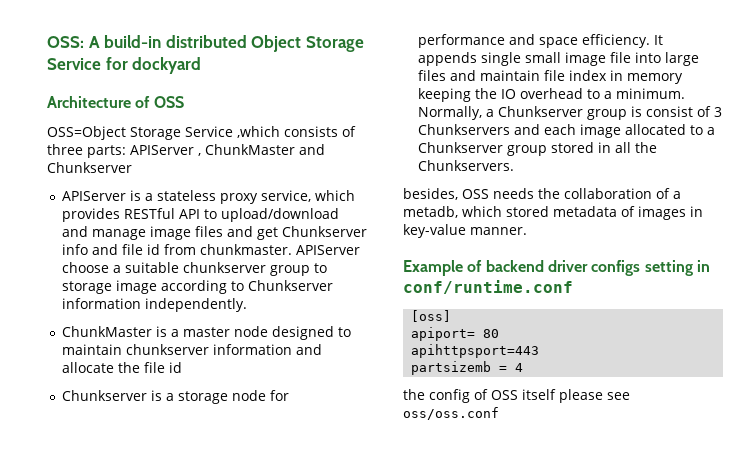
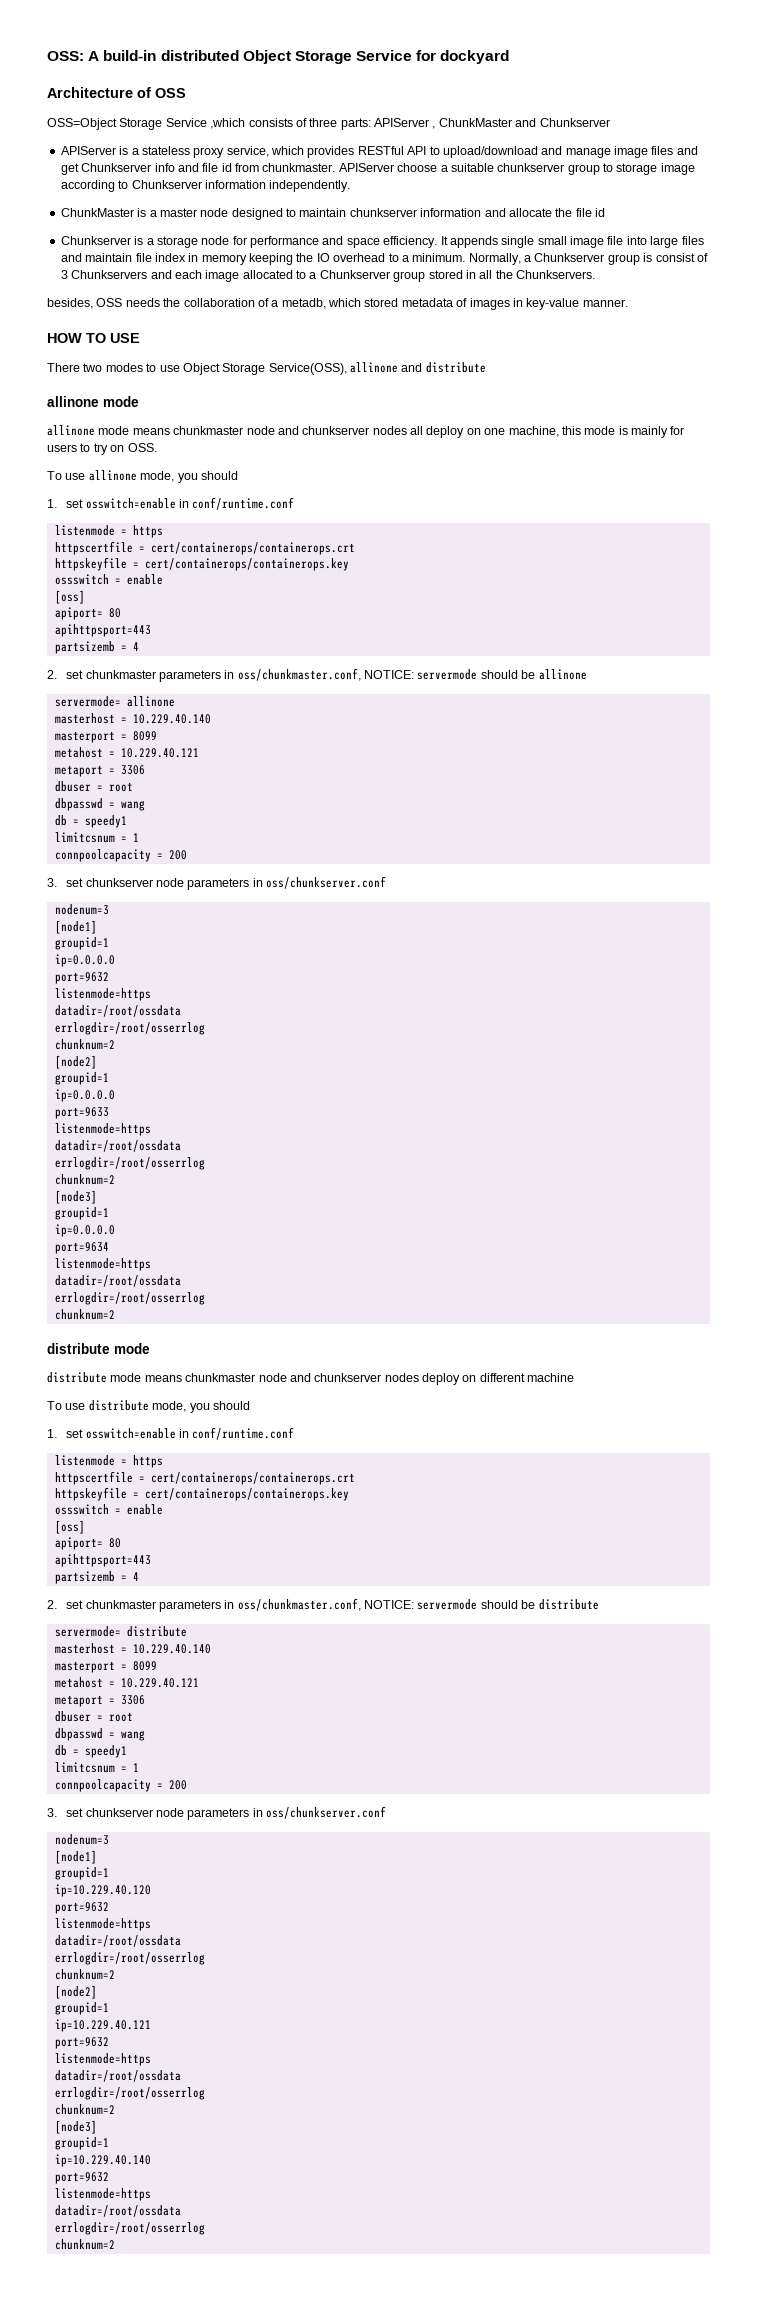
[403,260,710,276] [403,280,573,294] [411,310,452,322] [411,327,500,341] [411,344,540,358] [411,361,524,375] [403,389,630,403] [403,407,499,420] Example of backend driver configs setting in conf/runtime.conf // [oss] // apiport= 80 // apihttpsport=443 // partsizemb = 4 // the config of OSS itself please see oss/oss.conf -> [47,333,140,343] [47,362,486,375] [47,396,139,407] [47,425,685,438] [47,443,157,455] [47,470,238,483] [47,497,295,510] [54,525,163,538] [54,541,355,555] [54,557,349,571] [54,574,163,585] [54,590,85,604] [54,607,121,620] [54,624,151,637] [54,641,139,654] [47,668,587,682] [54,696,175,707] [54,713,211,724] [54,731,157,743] [54,747,199,758] [54,765,145,777] [54,781,133,792] [54,798,145,811] [54,815,127,828] [54,832,139,843] [54,849,187,862] [47,876,387,890] [54,904,109,915] [54,920,97,934] [54,937,109,950] [54,954,115,967] [54,972,109,984] [54,988,151,1001] [54,1005,181,1017] [54,1022,205,1035] [54,1039,115,1050] [54,1055,97,1069] [54,1072,109,1085] [54,1089,115,1102] [54,1107,109,1119] [54,1123,151,1136] [54,1140,181,1152] [54,1157,205,1170] [54,1174,115,1185] [54,1190,97,1204] [54,1207,109,1220] [54,1224,115,1237] [54,1242,109,1254] [54,1258,151,1271] [54,1275,181,1287] [54,1292,205,1305] [54,1309,115,1320] [47,1343,150,1354] [47,1372,575,1385] [47,1400,250,1413] [47,1427,295,1440] [54,1455,163,1468] [54,1471,355,1485] [54,1487,349,1501] [54,1504,163,1515] [54,1520,85,1534] [54,1537,121,1550] [54,1554,151,1567] [54,1571,139,1584] [47,1598,599,1612] [54,1626,187,1637] [54,1643,211,1654] [54,1661,157,1673] [54,1677,199,1688] [54,1695,145,1707] [54,1711,133,1722] [54,1728,145,1741] [54,1745,127,1758] [54,1762,139,1773] [54,1779,187,1792] [47,1806,387,1820] [54,1834,109,1845] [54,1850,97,1864] [54,1867,109,1880] [54,1884,151,1897] [54,1902,109,1914] [54,1918,151,1931] [54,1935,181,1947] [54,1952,205,1965] [54,1969,115,1980] [54,1985,97,1999] [54,2002,109,2015] [54,2019,151,2032] [54,2037,109,2049] [54,2053,151,2066] [54,2070,181,2082] [54,2087,205,2100] [54,2104,115,2115] [54,2120,97,2134] [54,2137,109,2150] [54,2154,151,2167] [54,2172,109,2184] [54,2188,151,2201] [54,2205,181,2217] [54,2222,205,2235] [54,2239,115,2250] HOW TO USE // There two modes to use Object Storage Service(OSS), allinone and distribute // allinone mode // allinone mode means chunkmaster node and chunkserver nodes all deploy on one machine, this mode is mainly for users to try on OSS. // To use allinone mode, you should // 1. set osswitch=enable in conf/runtime.conf // listenmode = https // httpscertfile = cert/containerops/containerops.crt // httpskeyfile = cert/containerops/containerops.key // ossswitch = enable // [oss] // apiport= 80 // apihttpsport=443 // partsizemb = 4 // 2. set chunkmaster parameters in oss/chunkmaster.conf, NOTICE: servermode should be allinone // servermode= allinone // masterhost = 10.229.40.140 // masterport = 8099 // metahost = 10.229.40.121 // metaport = 3306 // dbuser = root // dbpasswd = wang // db = speedy1 // limitcsnum = 1 // connpoolcapacity = 200 // 3. set chunkserver node parameters in oss/chunkserver.conf // nodenum=3 // [node1] // groupid=1 // ip=0.0.0.0 // port=9632 // listenmode=https // datadir=/root/ossdata // errlogdir=/root/osserrlog // chunknum=2 // [node2] // groupid=1 // ip=0.0.0.0 // port=9633 // listenmode=https // datadir=/root/ossdata // errlogdir=/root/osserrlog // chunknum=2 // [node3] // groupid=1 // ip=0.0.0.0 // port=9634 // listenmode=https // datadir=/root/ossdata // errlogdir=/root/osserrlog // chunknum=2 // distribute mode // distribute mode means chunkmaster node and chunkserver nodes deploy on different machine // To use distribute mode, you should // 1. set osswitch=enable in conf/runtime.conf // listenmode = https // httpscertfile = cert/containerops/containerops.crt // httpskeyfile = cert/containerops/containerops.key // ossswitch = enable // [oss] // apiport= 80 // apihttpsport=443 // partsizemb = 4 // 2. set chunkmaster parameters in oss/chunkmaster.conf, NOTICE: servermode should be distribute // servermode= distribute // masterhost = 10.229.40.140 // masterport = 8099 // metahost = 10.229.40.121 // metaport = 3306 // dbuser = root // dbpasswd = wang // db = speedy1 // limitcsnum = 1 // connpoolcapacity = 200 // 3. set chunkserver node parameters in oss/chunkserver.conf // nodenum=3 // [node1] // groupid=1 // ip=10.229.40.120 // port=9632 // listenmode=https // datadir=/root/ossdata // errlogdir=/root/osserrlog // chunknum=2 // [node2] // groupid=1 // ip=10.229.40.121 // port=9632 // listenmode=https // datadir=/root/ossdata // errlogdir=/root/osserrlog // chunknum=2 // [node3] // groupid=1 // ip=10.229.40.140 // port=9632 // listenmode=https // datadir=/root/ossdata // errlogdir=/root/osserrlog // chunknum=2

